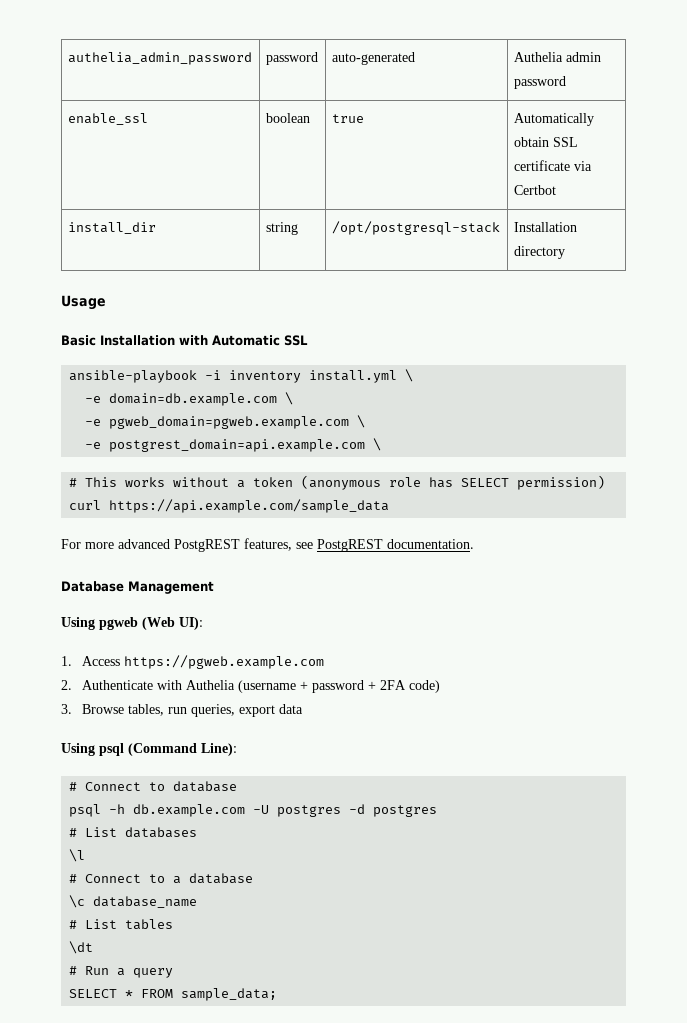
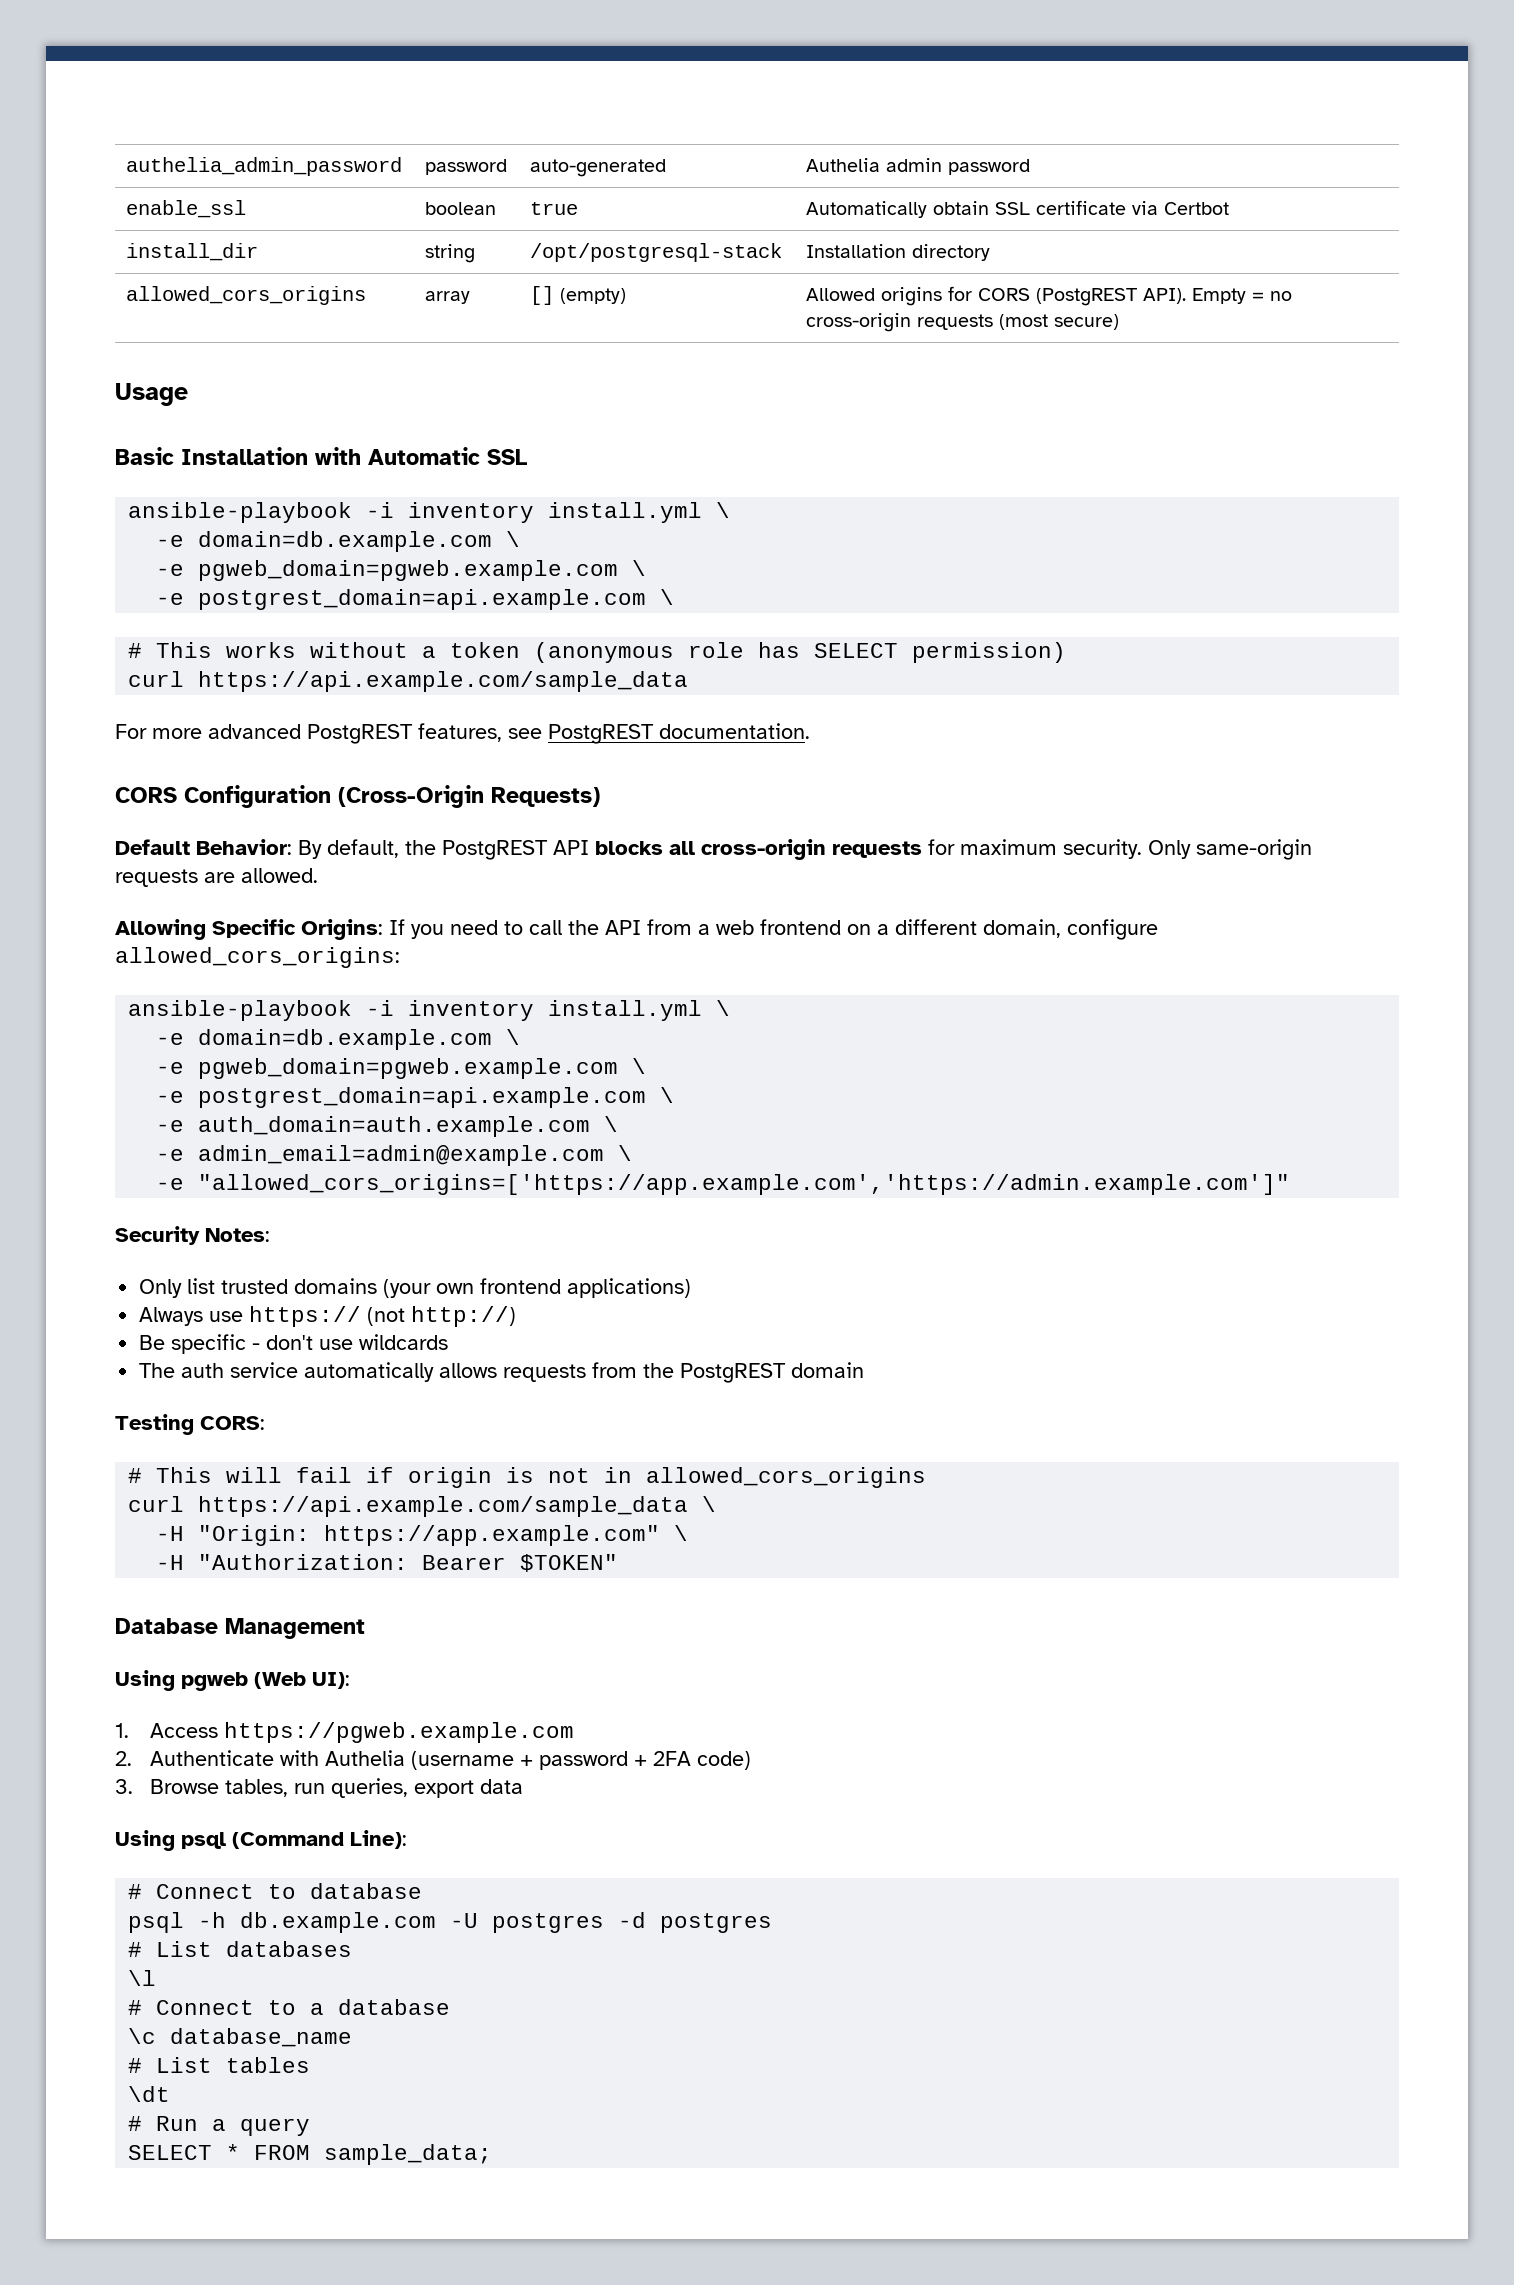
(565, 252) none -> [126,286,367,305] [425,291,471,304] [530,286,627,305] [806,286,1293,306] [806,313,1120,332] // allowed_cors_origins | array | [] (empty) | Allowed origins for CORS (PostgREST API). Empty = no cross-origin requests (most secure)
(474, 544) none -> [115,785,600,808] [115,839,1312,860] [115,868,318,887] [115,919,1158,940] [115,947,400,968] [128,1000,731,1021] [156,1029,521,1050] [156,1058,647,1079] [156,1087,675,1108] [156,1116,619,1137] [156,1145,633,1166] [156,1174,1291,1195] [115,1226,270,1245] [139,1278,692,1298] [139,1306,517,1327] [139,1334,449,1354] [139,1362,865,1383] [115,1414,265,1435] [128,1467,927,1488] [128,1496,717,1517] [156,1525,689,1546] [156,1554,619,1572] // CORS Configuration (Cross-Origin Requests) // Default Behavior: By default, the PostgREST API blocks all cross-origin requests for maximum security. Only same-origin requests are allowed. // Allowing Specific Origins: If you need to call the API from a web frontend on a different domain, configure allowed_cors_origins: // ansible-playbook -i inventory install.yml \ // -e domain=db.example.com \ // -e pgweb_domain=pgweb.example.com \ // -e postgrest_domain=api.example.com \ // -e auth_domain=auth.example.com \ // -e admin_email=admin@example.com \ // -e "allowed_cors_origins=['https://app.example.com','https://admin.example.com']" // Security Notes: // Only list trusted domains (your own frontend applications) // Always use https:// (not http://) // Be specific - don't use wildcards // The auth service automatically allows requests from the PostgREST domain // Testing CORS: // # This will fail if origin is not in allowed_cors_origins // curl https://api.example.com/sample_data \ // -H "Origin: https://app.example.com" \ // -H "Authorization: Bearer $TOKEN"

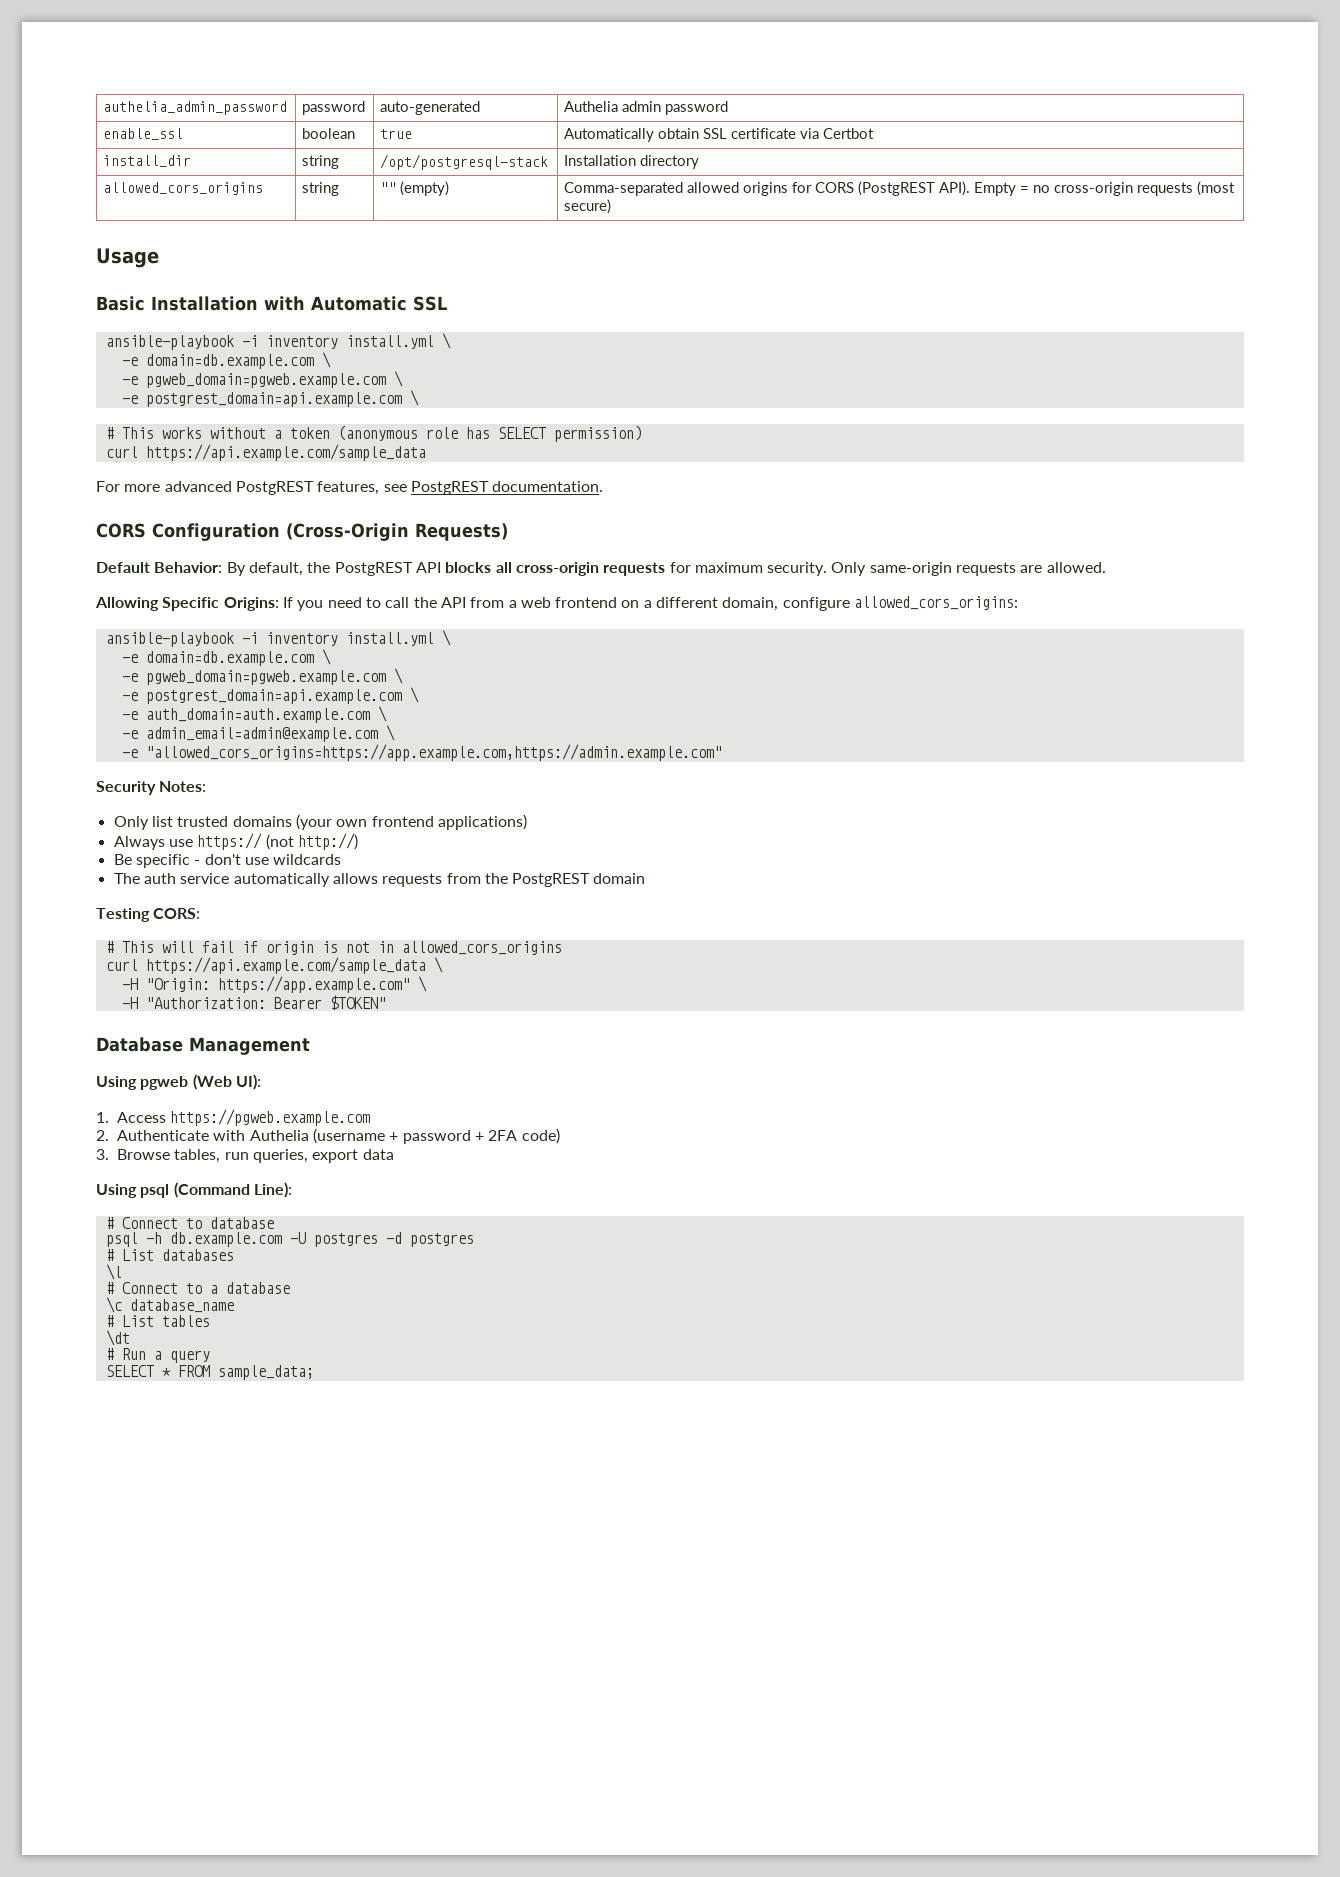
[425,291,471,304] [530,286,555,305] array | [] -> [302,182,340,196] [380,182,397,193] string | ""
[806,288,876,301] Allowed -> [564,182,740,196] Comma-separated allowed
[198,1174,1291,1195] "allowed_cors_origins=['https://app.example.com','https://admin.example.com']" -> [145,744,722,761] "allowed_cors_origins=https://app.example.com,https://admin.example.com"

